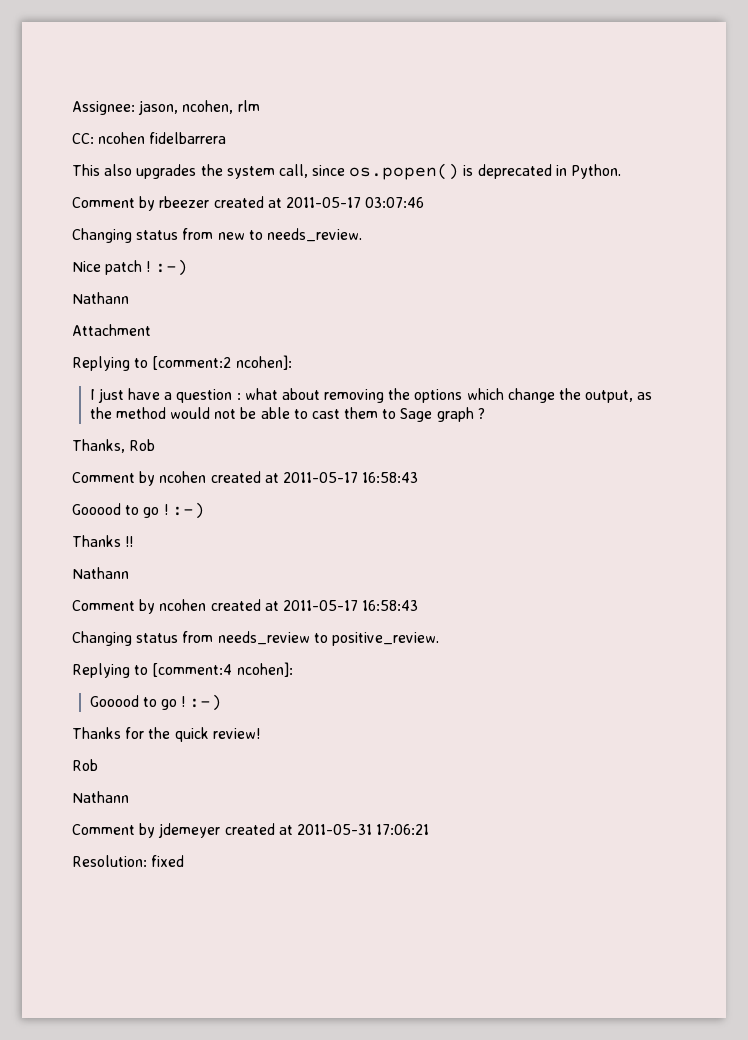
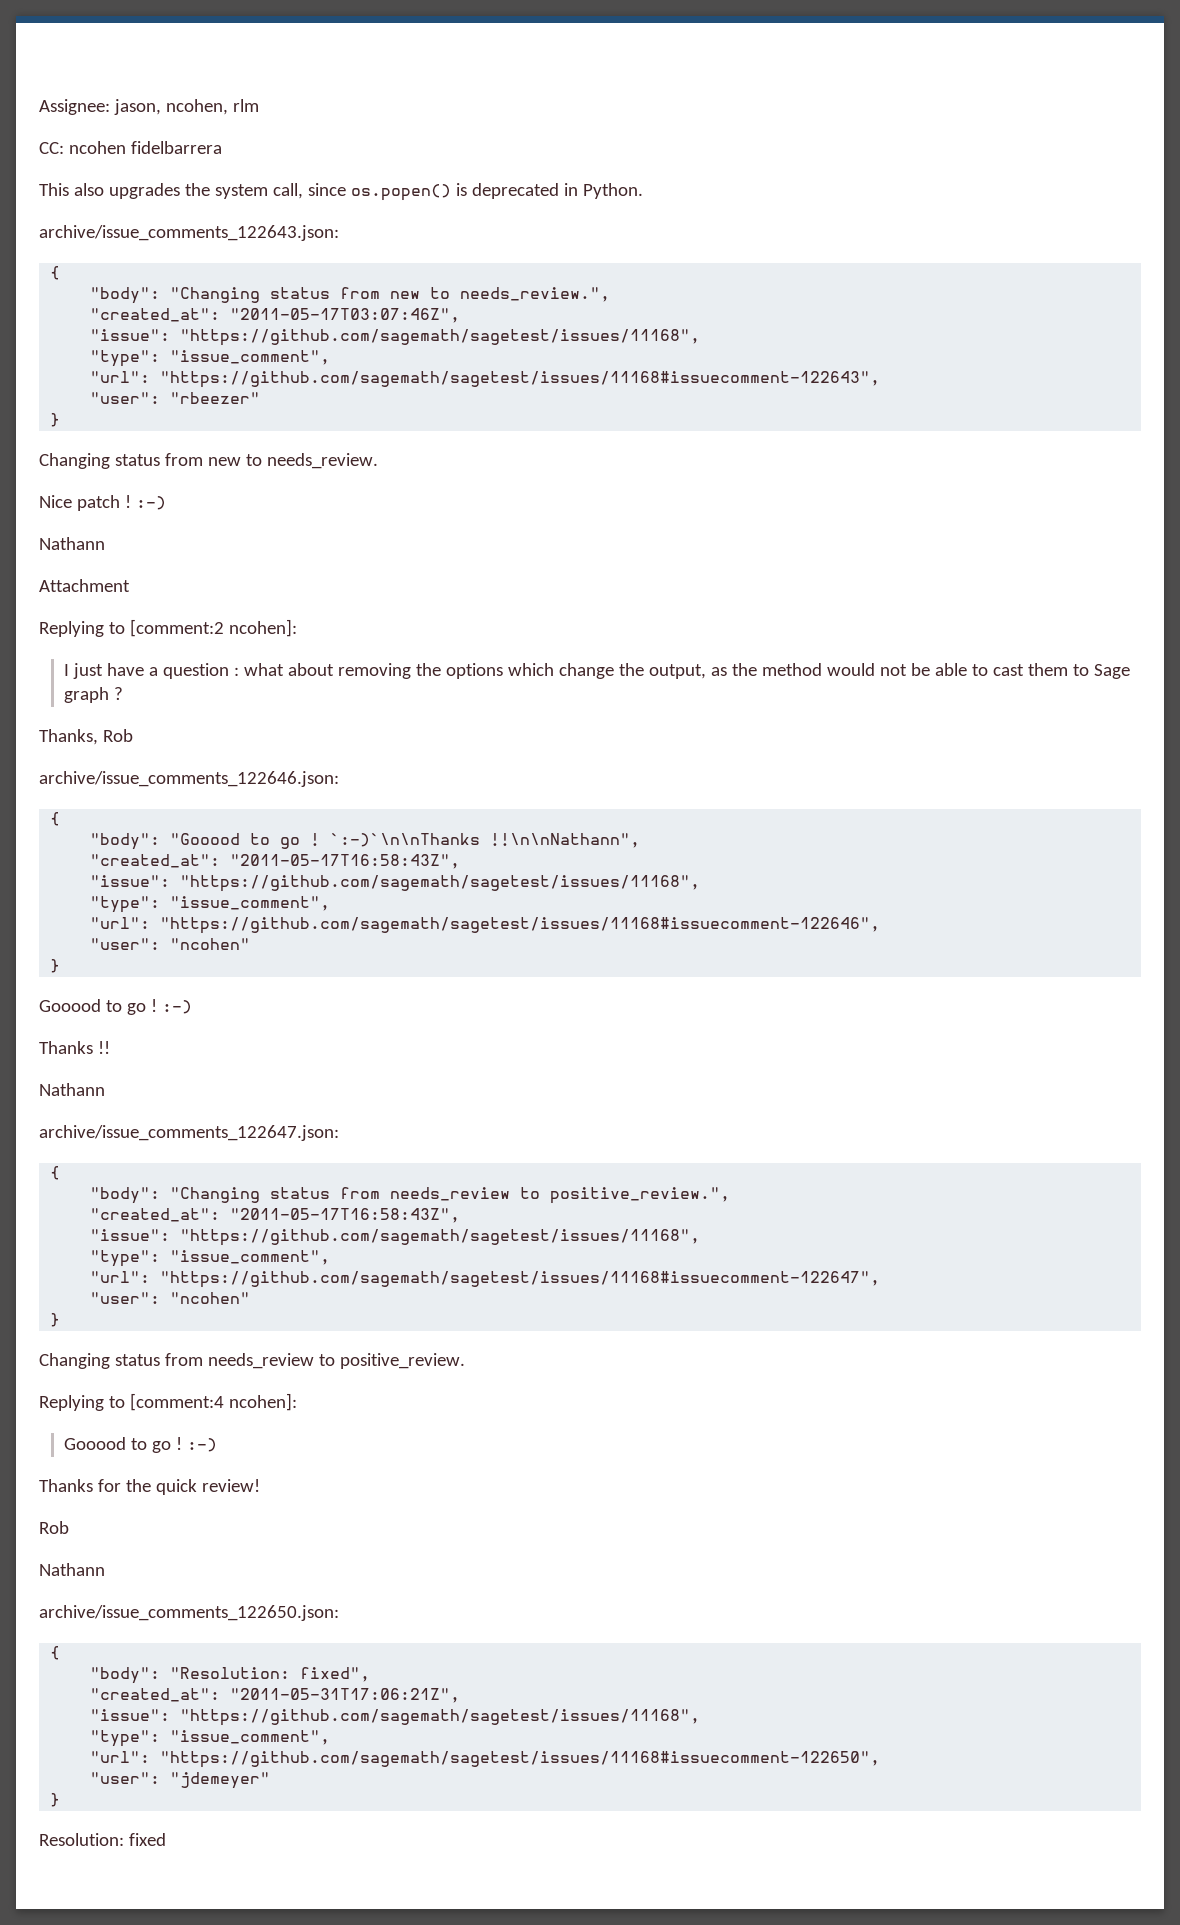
[72,196,425,211] Comment by rbeezer created at 2011-05-17 03:07:46 -> [39,225,339,241] [50,266,61,280] [90,287,611,304] [90,308,461,323] [90,329,701,346] [90,350,331,367] [90,371,881,388] [90,392,261,404] [50,413,61,427] archive/issue_comments_122643.json: // { // "body": "Changing status from new to needs_review.", // "created_at": "2011-05-17T03:07:46Z", // "issue": "https://github.com/sagemath/sagetest/issues/11168", // "type": "issue_comment", // "url": "https://github.com/sagemath/sagetest/issues/11168#issuecomment-122643", // "user": "rbeezer" // }
[72,471,419,486] Comment by ncohen created at 2011-05-17 16:58:43 -> [39,771,339,787] [50,812,61,826] [90,833,641,850] [90,854,461,869] [90,875,701,892] [90,896,331,913] [90,917,881,934] [90,938,251,950] [50,959,61,973] archive/issue_comments_122646.json: // { // "body": "Gooood to go ! `:-)`\n\nThanks !!\n\nNathann", // "created_at": "2011-05-17T16:58:43Z", // "issue": "https://github.com/sagemath/sagetest/issues/11168", // "type": "issue_comment", // "url": "https://github.com/sagemath/sagetest/issues/11168#issuecomment-122646", // "user": "ncohen" // }
[72,599,419,614] Comment by ncohen created at 2011-05-17 16:58:43 -> [39,1125,339,1141] [50,1166,61,1180] [90,1187,731,1204] [90,1208,461,1223] [90,1229,701,1246] [90,1250,331,1267] [90,1271,881,1288] [90,1292,251,1304] [50,1313,61,1327] archive/issue_comments_122647.json: // { // "body": "Changing status from needs_review to positive_review.", // "created_at": "2011-05-17T16:58:43Z", // "issue": "https://github.com/sagemath/sagetest/issues/11168", // "type": "issue_comment", // "url": "https://github.com/sagemath/sagetest/issues/11168#issuecomment-122647", // "user": "ncohen" // }
[72,823,430,838] Comment by jdemeyer created at 2011-05-31 17:06:21 -> [39,1605,339,1621] [50,1646,61,1660] [90,1667,371,1684] [90,1688,461,1703] [90,1709,701,1726] [90,1730,331,1747] [90,1751,881,1768] [90,1772,271,1789] [50,1793,61,1807] archive/issue_comments_122650.json: // { // "body": "Resolution: fixed", // "created_at": "2011-05-31T17:06:21Z", // "issue": "https://github.com/sagemath/sagetest/issues/11168", // "type": "issue_comment", // "url": "https://github.com/sagemath/sagetest/issues/11168#issuecomment-122650", // "user": "jdemeyer" // }

